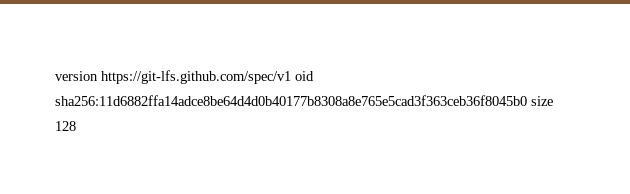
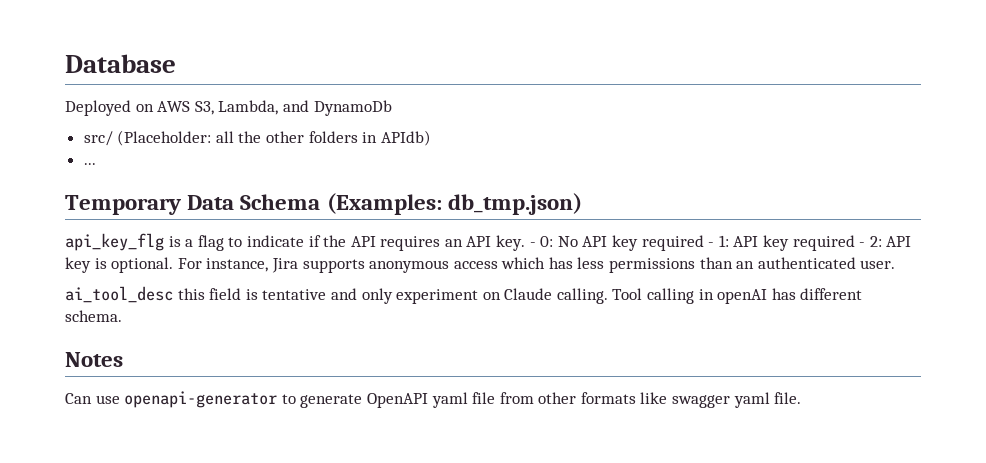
[55,70,314,84] [55,95,553,106] [55,121,76,131] version https://git-lfs.github.com/spec/v1 oid sha256:11d6882ffa14adce8be64d4d0b40177b8308a8e765e5cad3f363ceb36f8045b0 size 128 -> [65,54,176,73] [65,100,392,116] [83,130,431,146] [83,163,96,165] [65,193,582,215] [65,233,912,251] [65,257,896,273] [65,286,863,304] [65,310,122,322] [65,352,123,367] [65,391,802,408] Database // Deployed on AWS S3, Lambda, and DynamoDb // src/ (Placeholder: all the other folders in APIdb) // ... // Temporary Data Schema (Examples: db_tmp.json) // api_key_flg is a flag to indicate if the API requires an API key. - 0: No API key required - 1: API key required - 2: API key is optional. For instance, Jira supports anonymous access which has less permissions than an authenticated user. // ai_tool_desc this field is tentative and only experiment on Claude calling. Tool calling in openAI has different schema. // Notes // Can use openapi-generator to generate OpenAPI yaml file from other formats like swagger yaml file.

